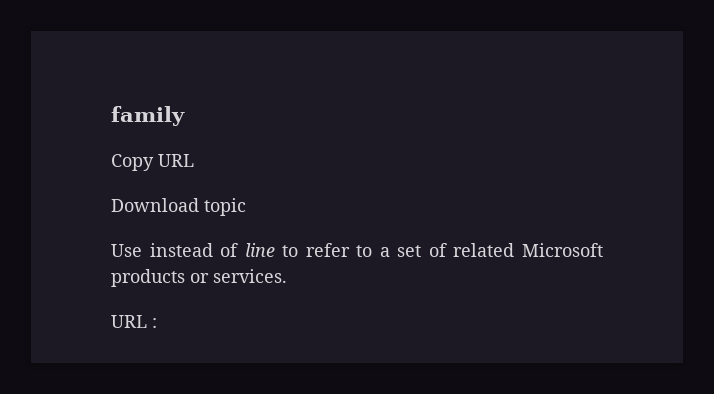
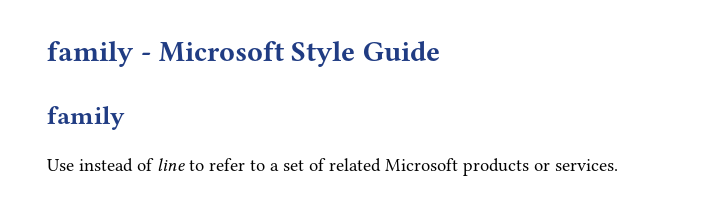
[111,106,185,126] [111,154,194,171] [111,198,246,216] family // Copy URL // Download topic -> [47,41,441,67] [47,106,125,130] family - Microsoft Style Guide // family
[111,315,157,328] // URL : -> (618, 165) none

